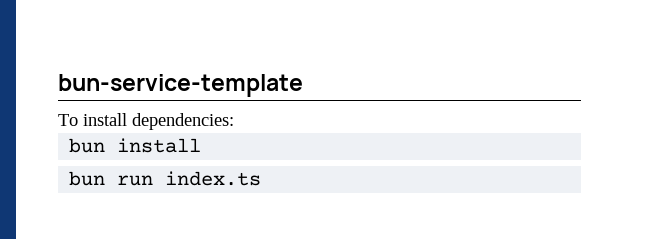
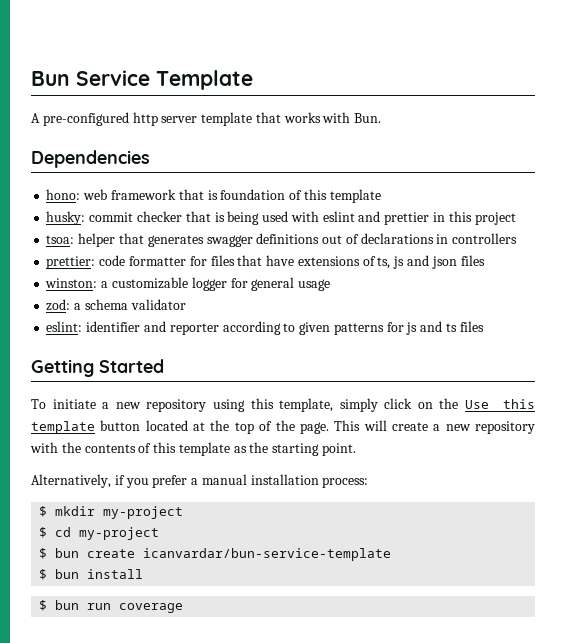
[58,74,303,97] [58,113,234,130] bun-service-template // To install dependencies: // -> [31,70,253,90] [31,112,382,126] [31,150,150,168] [46,189,381,203] [46,211,516,225] [46,233,518,247] [46,255,485,269] [45,277,331,291] [46,299,186,311] [46,321,484,335] [31,359,164,377] [31,398,535,412] [31,420,535,434] [30,442,357,456] [31,474,369,488] [39,506,184,519] [39,527,160,540] [39,548,392,561] [39,569,48,580] Bun Service Template // A pre-configured http server template that works with Bun. // Dependencies // hono: web framework that is foundation of this template // husky: commit checker that is being used with eslint and prettier in this project // tsoa: helper that generates swagger definitions out of declarations in controllers // prettier: code formatter for files that have extensions of ts, js and json files // winston: a customizable logger for general usage // zod: a schema validator // eslint: identifier and reporter according to given patterns for js and ts files // Getting Started // To initiate a new repository using this template, simply click on the Use this template button located at the top of the page. This will create a new repository with the contents of this template as the starting point. // Alternatively, if you prefer a manual installation process: // $ mkdir my-project // $ cd my-project // $ bun create icanvardar/bun-service-template // $
(202, 145) none -> [39,600,48,611] $
[165,171,262,186] index.ts -> [119,603,184,613] coverage

